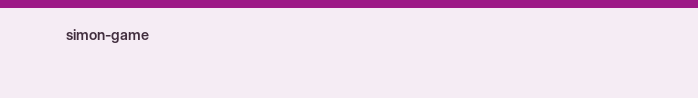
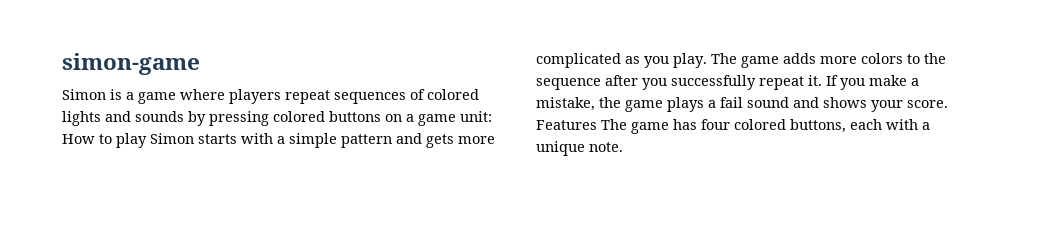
(149, 36) none -> [62,89,479,104] [62,111,492,126] [62,133,495,148] [536,53,946,68] [536,75,919,90] [536,97,948,112] [536,119,930,134] [536,141,623,156] // Simon is a game where players repeat sequences of colored lights and sounds by pressing colored buttons on a game unit: How to play Simon starts with a simple pattern and gets more complicated as you play. The game adds more colors to the sequence after you successfully repeat it. If you make a mistake, the game plays a fail sound and shows your score. Features The game has four colored buttons, each with a unique note.

